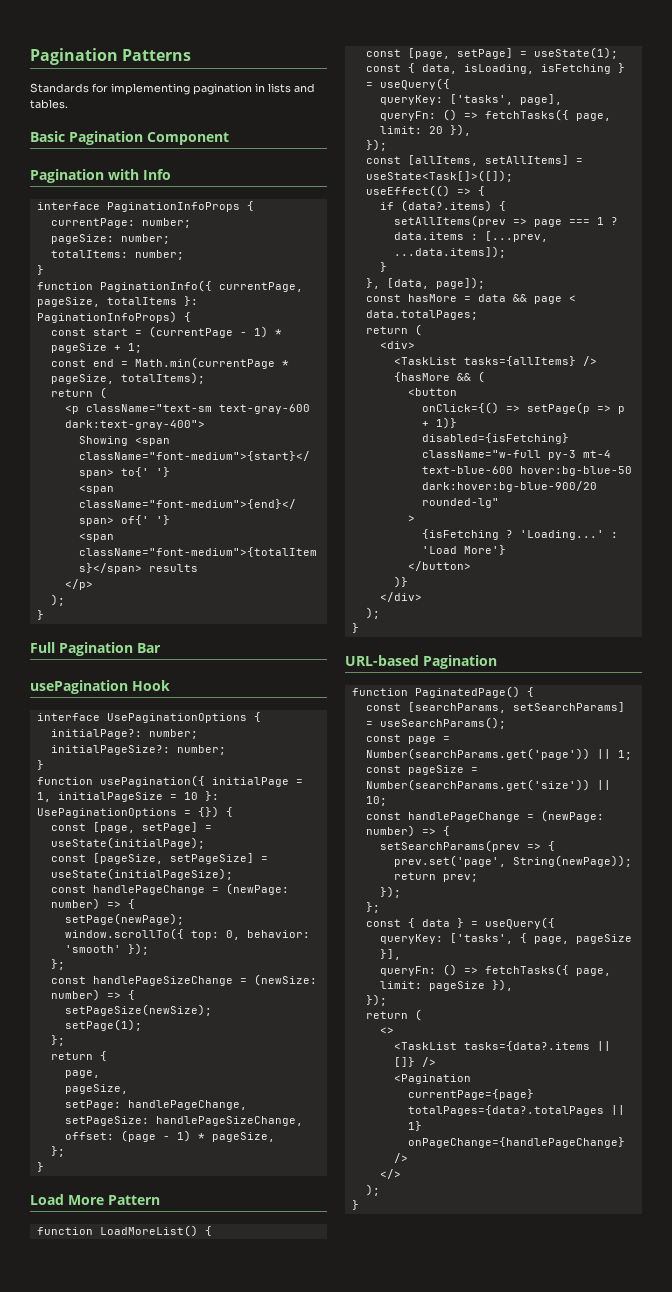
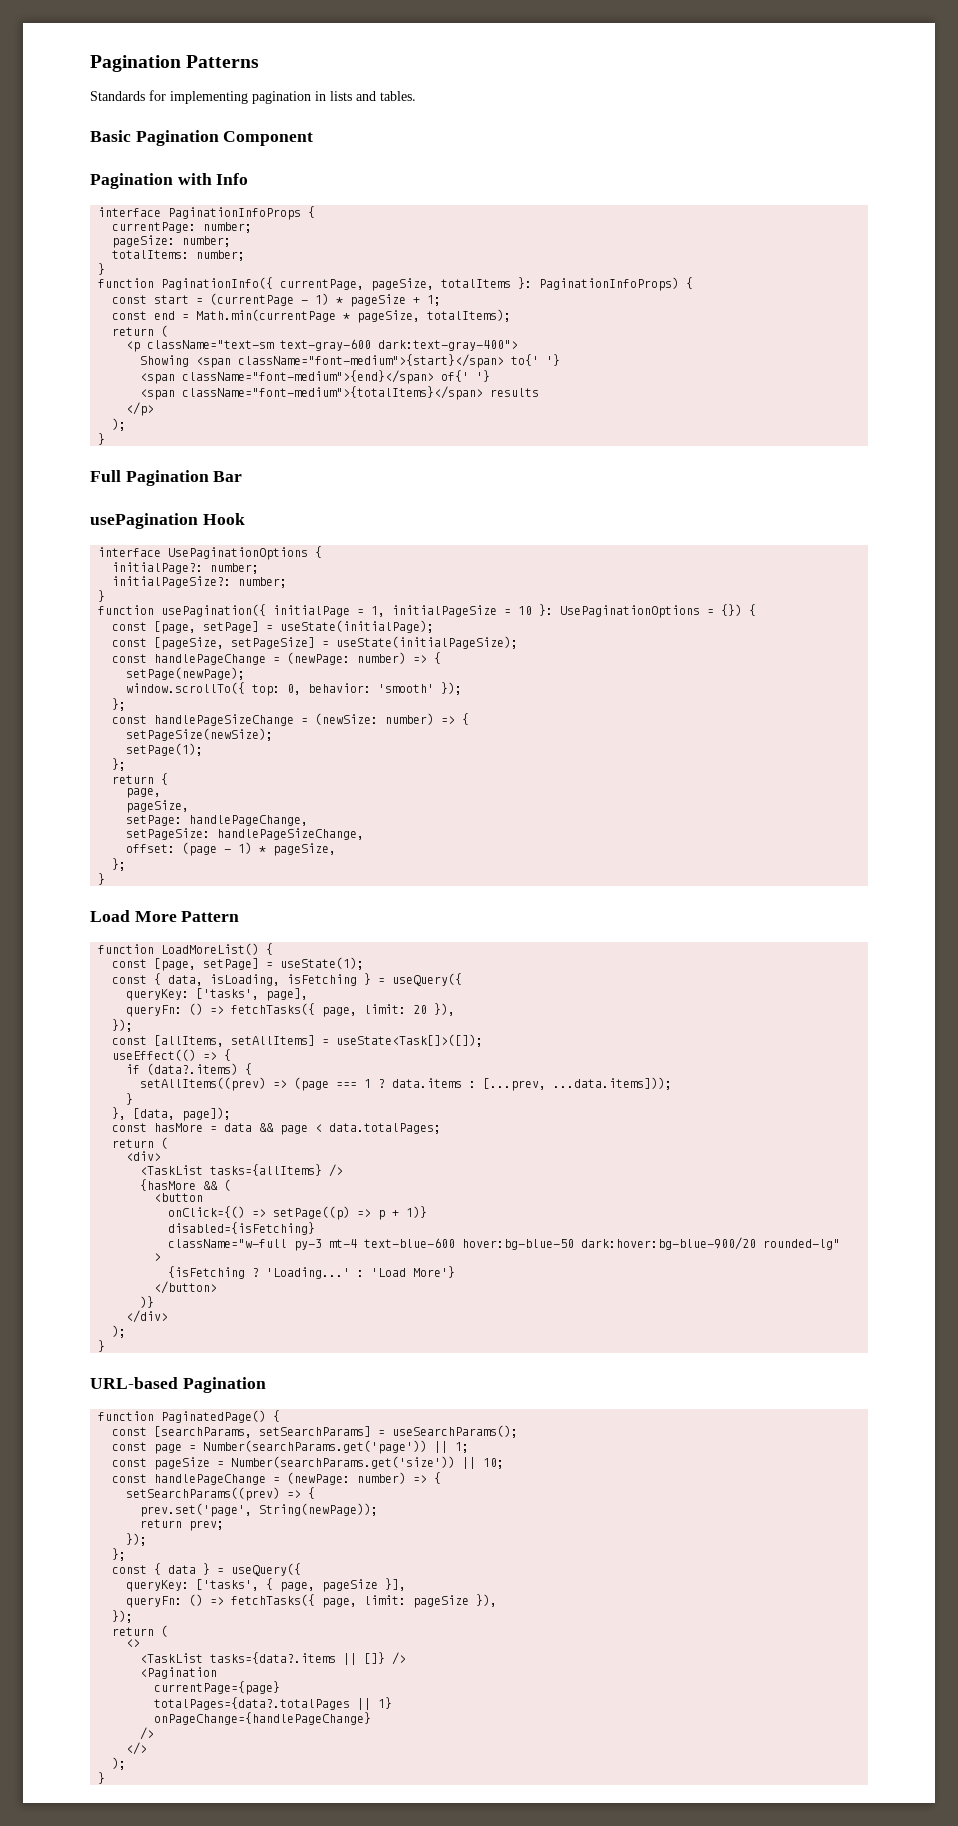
[393,215,562,227] setAllItems(prev => page -> [140,1077,330,1091] setAllItems((prev) => (page
[393,246,506,258] ...data.items]); -> [553,1077,673,1090] ...data.items]));
[526,402,590,414] setPage(p -> [273,1206,351,1220] setPage((p)
[379,840,520,852] setSearchParams(prev -> [126,1487,281,1501] setSearchParams((prev)

